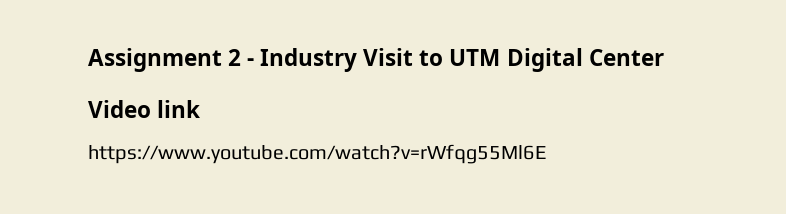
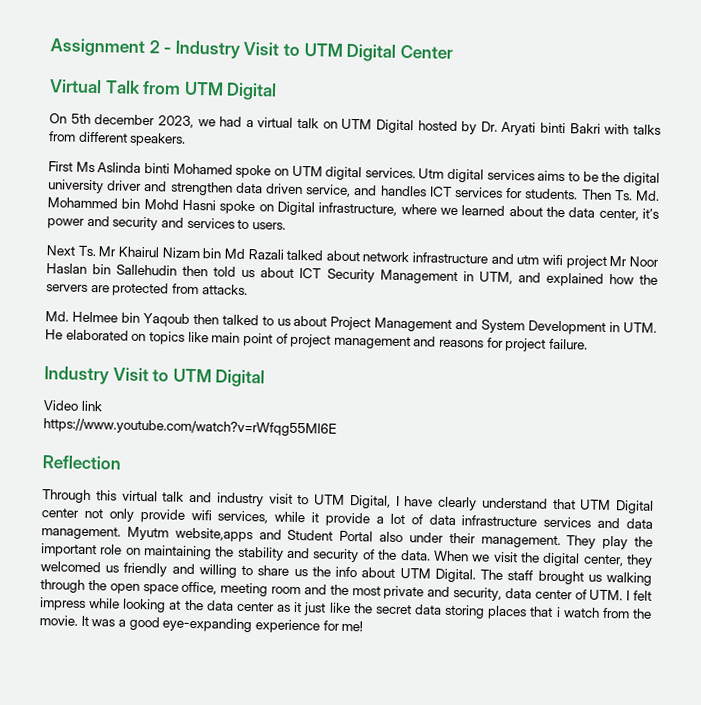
[88,100,201,118] [88,144,547,164] Video link // https://www.youtube.com/watch?v=rWfqg55Ml6E -> [49,79,278,101] [49,113,662,136] [49,131,187,147] [48,161,660,186] [48,179,660,201] [47,197,659,221] [47,215,286,231] [46,245,659,269] [46,263,658,287] [46,282,248,297] [45,311,657,335] [45,329,589,352] [44,366,266,388] [43,400,103,412] [43,418,337,437] [42,455,121,470] [42,489,654,514] [41,508,653,529] [41,526,654,550] [41,543,654,568] [40,561,652,586] [40,579,652,601] [39,597,652,620] [39,615,364,634] Virtual Talk from UTM Digital // On 5th december 2023, we had a virtual talk on UTM Digital hosted by Dr. Aryati binti Bakri with talks from different speakers. // First Ms Aslinda binti Mohamed spoke on UTM digital services. Utm digital services aims to be the digital university driver and strengthen data driven service, and handles ICT services for students. Then Ts. Md. Mohammed bin Mohd Hasni spoke on Digital infrastructure, where we learned about the data center, it’s power and security and services to users. // Next Ts. Mr Khairul Nizam bin Md Razali talked about network infrastructure and utm wifi project Mr Noor Haslan bin Sallehudin then told us about ICT Security Management in UTM, and explained how the servers are protected from attacks. // Md. Helmee bin Yaqoub then talked to us about Project Management and System Development in UTM. He elaborated on topics like main point of project management and reasons for project failure. // Industry Visit to UTM Digital // Video link // https://www.youtube.com/watch?v=rWfqg55Ml6E // Reflection // Through this virtual talk and industry visit to UTM Digital, I have clearly understand that UTM Digital center not only provide wifi services, while it provide a lot of data infrastructure services and data management. Myutm website,apps and Student Portal also under their management. They play the important role on maintaining the stability and security of the data. When we visit the digital center, they welcomed us friendly and willing to share us the info about UTM Digital. The staff brought us walking through the open space office, meeting room and the most private and security, data center of UTM. I felt impress while looking at the data center as it just like the secret data storing places that i watch from the movie. It was a good eye-expanding experience for me!

